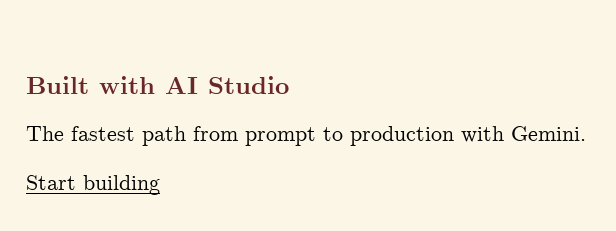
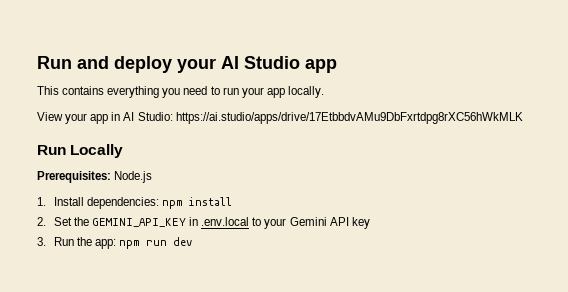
[26,76,289,94] [26,126,586,146] [26,175,160,195] Built with AI Studio // The fastest path from prompt to production with Gemini. // Start building -> [37,56,337,73] [37,86,324,98] [37,112,523,124] [37,144,124,158] [37,171,153,183] [37,197,232,209] [37,217,370,229] [37,237,193,249] Run and deploy your AI Studio app // This contains everything you need to run your app locally. // View your app in AI Studio: https://ai.studio/apps/drive/17EtbbdvAMu9DbFxrtdpg8rXC56hWkMLK // Run Locally // Prerequisites: Node.js // 1. Install dependencies: npm install // 2. Set the GEMINI_API_KEY in .env.local to your Gemini API key // 3. Run the app: npm run dev

